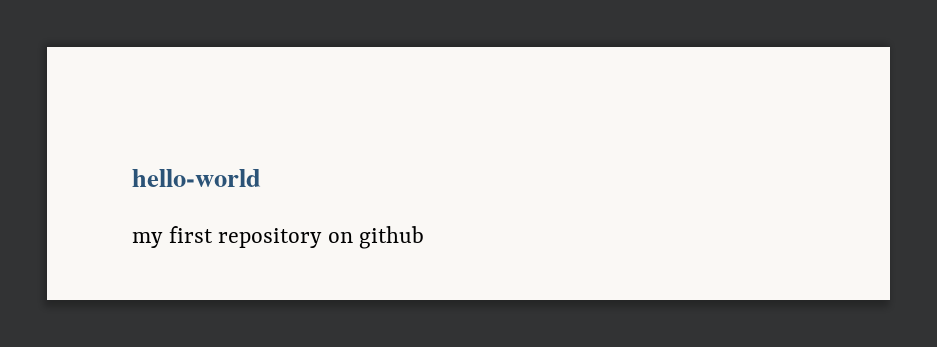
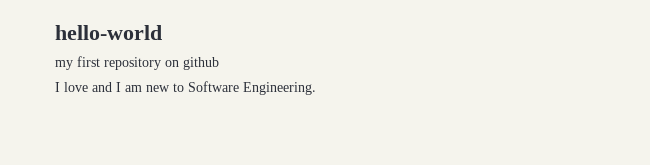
(425, 237) none -> [55,81,316,95] // I love and I am new to Software Engineering.

